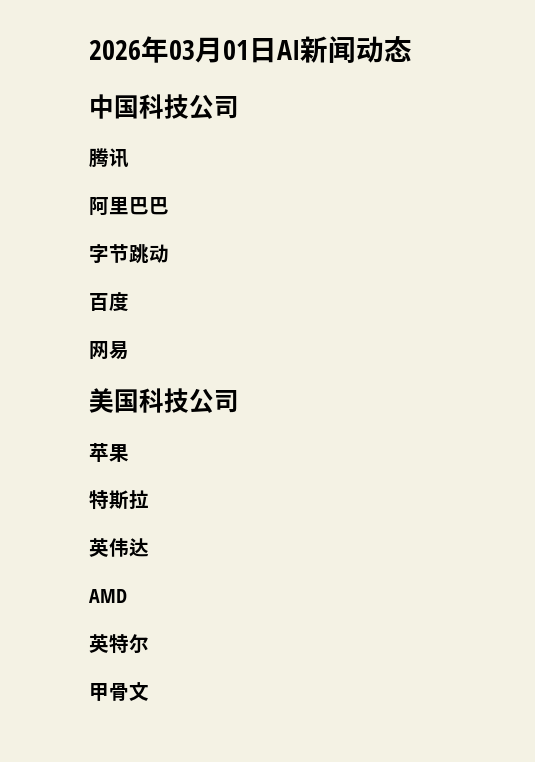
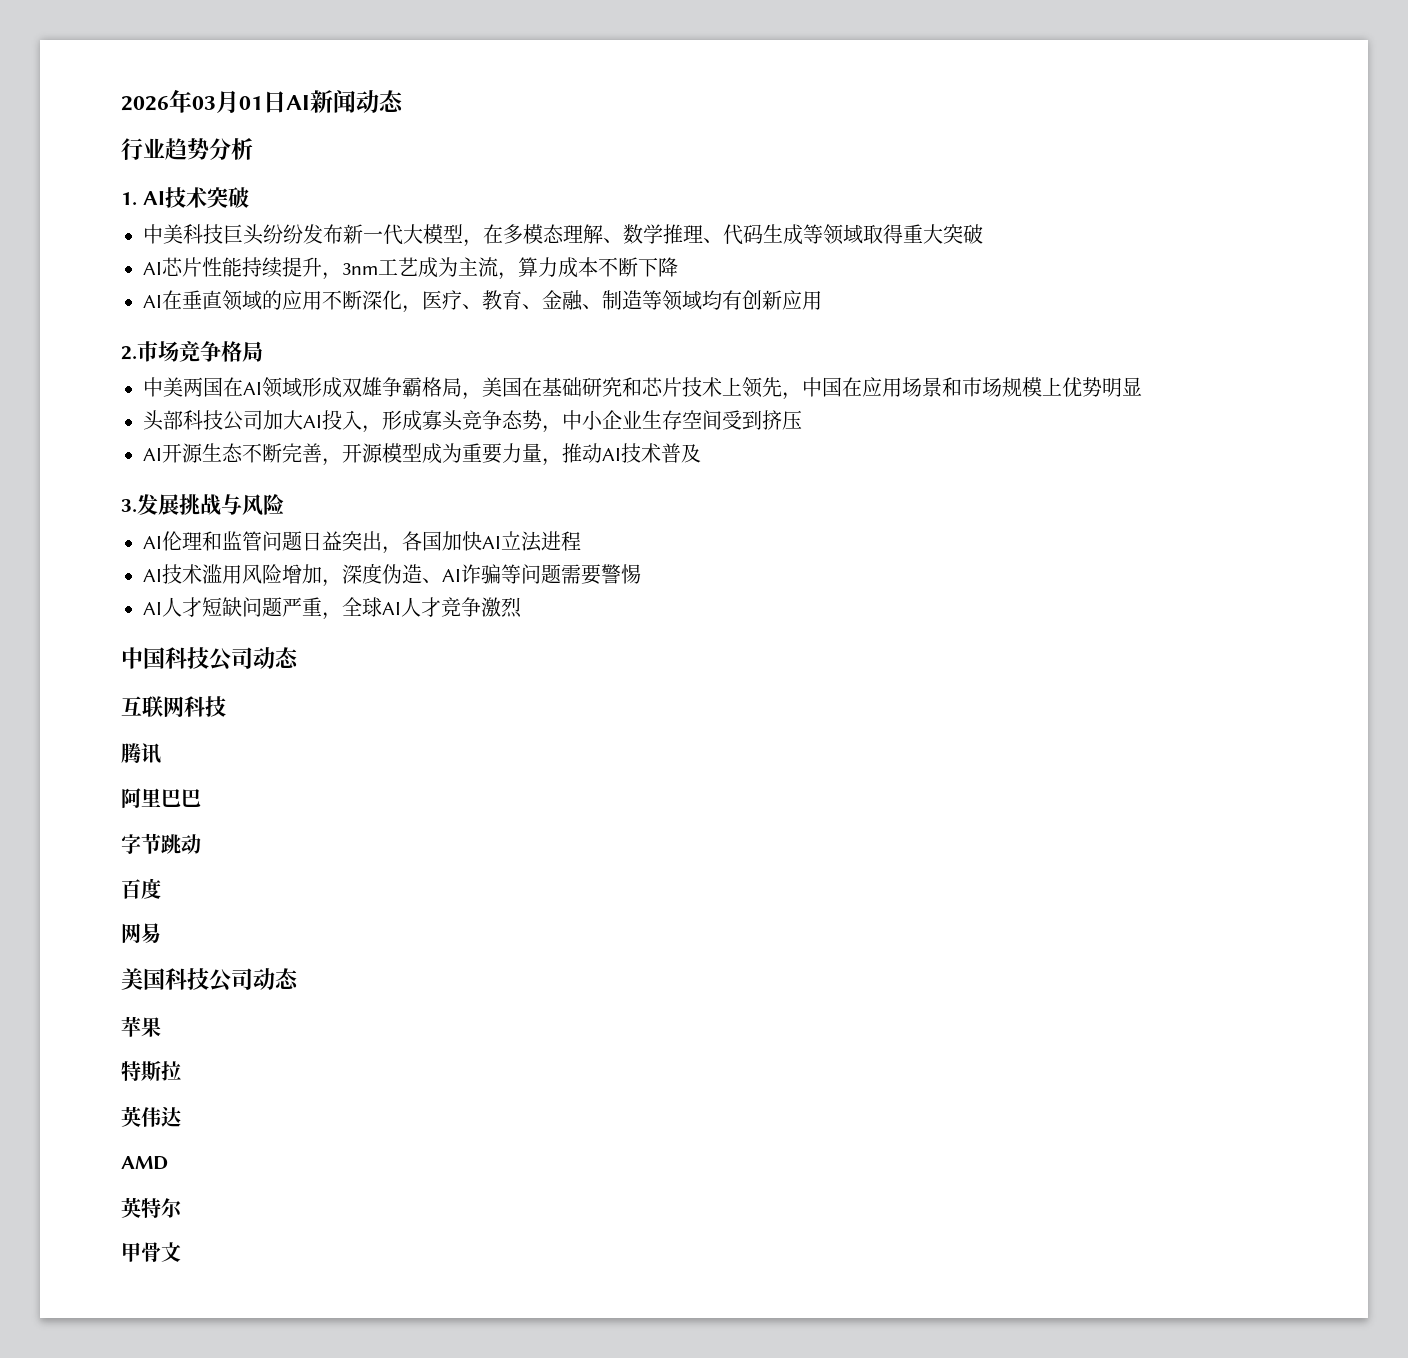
(412, 49) none -> [121,138,253,160] [121,187,249,208] [143,224,983,247] [143,257,678,280] [143,290,822,313] [121,340,263,362] [143,377,1142,400] [143,410,802,433] [143,443,701,466] [121,494,284,516] [143,531,581,554] [143,563,641,587] [143,597,522,620] // 行业趋势分析 // 1. AI技术突破 // 中美科技巨头纷纷发布新一代大模型，在多模态理解、数学推理、代码生成等领域取得重大突破 // AI芯片性能持续提升，3nm工艺成为主流，算力成本不断下降 // AI在垂直领域的应用不断深化，医疗、教育、金融、制造等领域均有创新应用 // 2.市场竞争格局 // 中美两国在AI领域形成双雄争霸格局，美国在基础研究和芯片技术上领先，中国在应用场景和市场规模上优势明显 // 头部科技公司加大AI投入，形成寡头竞争态势，中小企业生存空间受到挤压 // AI开源生态不断完善，开源模型成为重要力量，推动AI技术普及 // 3.发展挑战与风险 // AI伦理和监管问题日益突出，各国加快AI立法进程 // AI技术滥用风险增加，深度伪造、AI诈骗等问题需要警惕 // AI人才短缺问题严重，全球AI人才竞争激烈
(239, 107) none -> [253,647,299,669] [121,696,226,717] 动态 // 互联网科技
(239, 401) none -> [253,968,299,990] 动态

